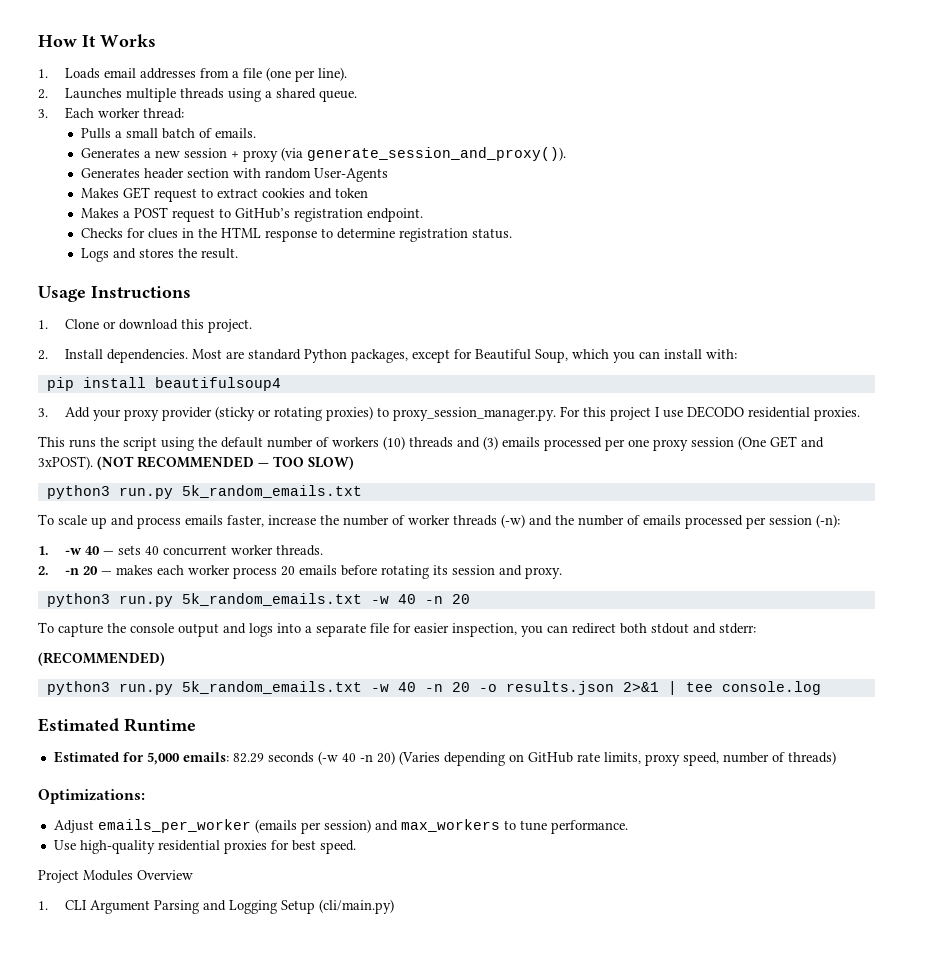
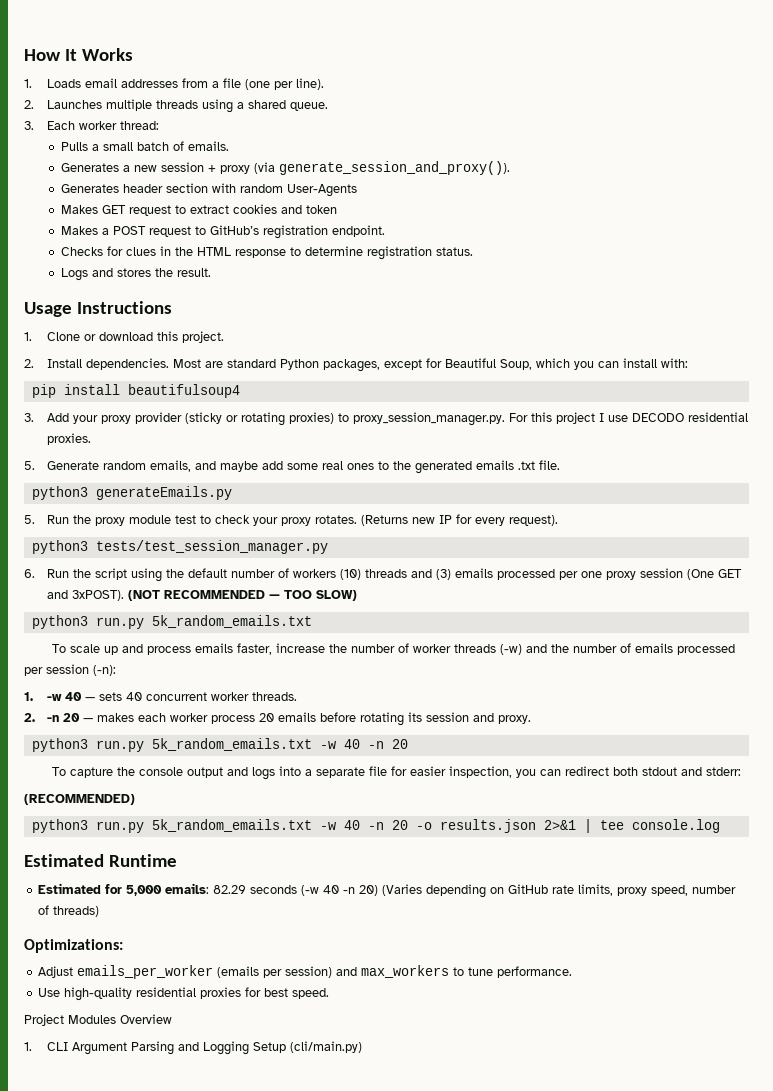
[38,436,96,448] This runs -> [24,460,560,474] [31,486,232,500] [24,514,558,526] [31,540,328,554] [24,569,69,578] 5. Generate random emails, and maybe add some real ones to the generated emails .txt file. // python3 generateEmails.py // 5. Run the proxy module test to check your proxy rotates. (Returns new IP for every request). // python3 tests/test_session_manager.py // 6. Run

